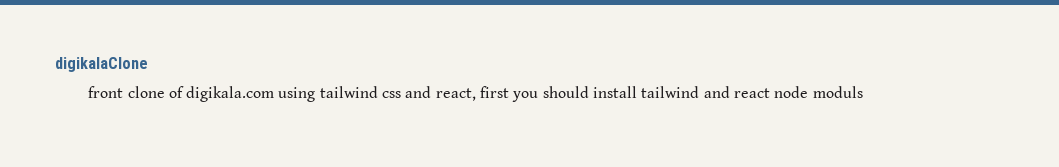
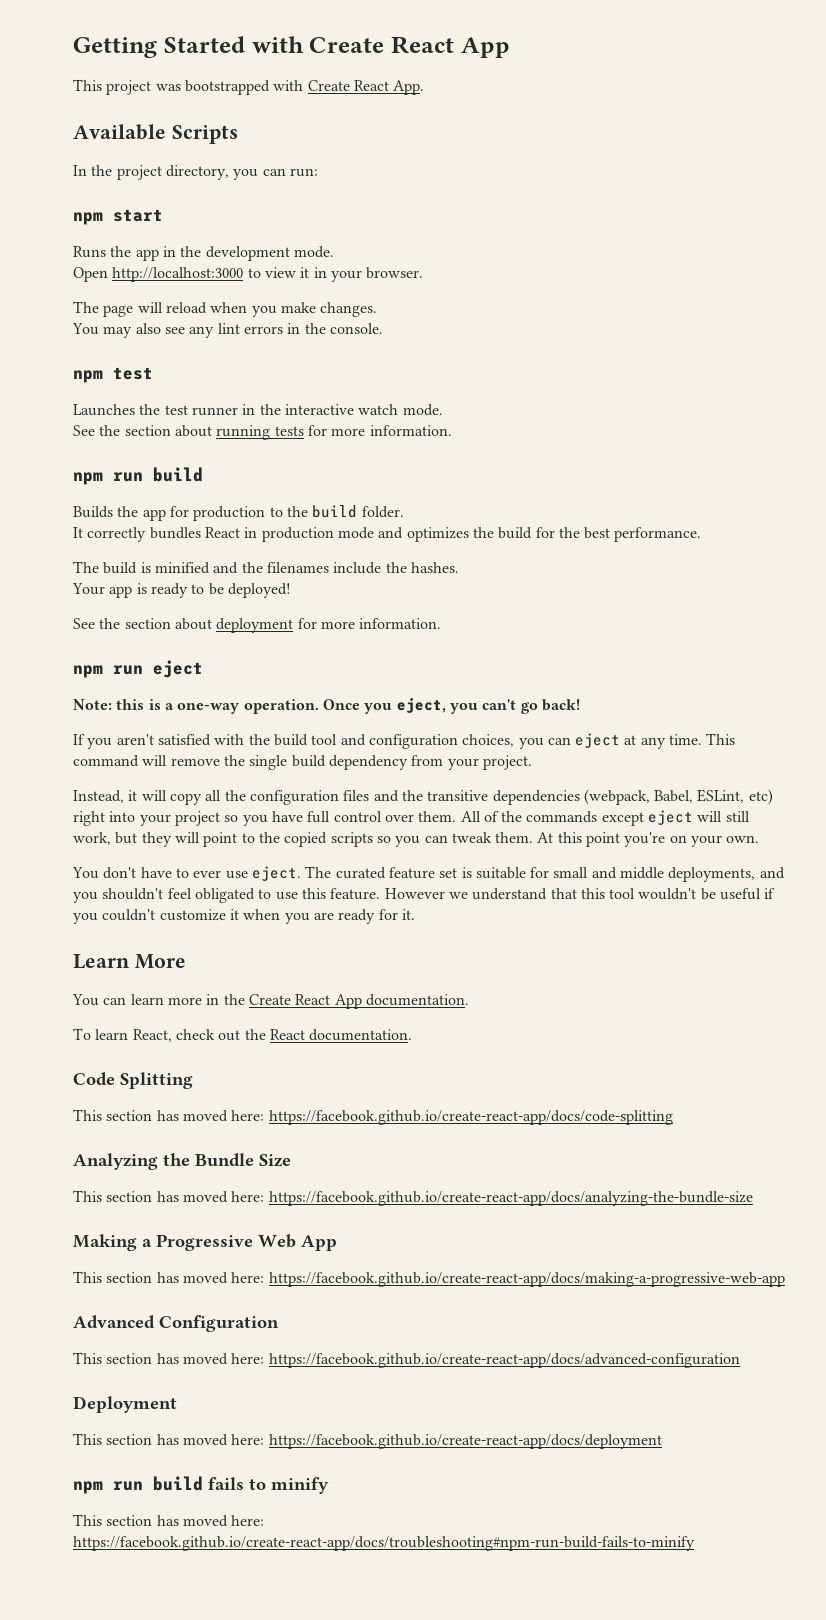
[55,57,148,72] [88,86,863,102] digikalaClone // front clone of digikala.com using tailwind css and react, first you should install tailwind and react node moduls -> [73,36,510,58] [73,79,425,95] [73,124,238,144] [73,165,318,180] [73,209,163,225] [73,246,334,261] [73,267,424,282] [73,301,378,317] [72,323,383,338] [73,367,153,383] [73,404,443,416] [73,425,452,440] [73,467,203,485] [73,505,404,521] [73,527,702,542] [73,561,459,574] [72,583,291,598] [73,618,442,633] [73,660,203,678] [73,698,580,714] [73,733,736,749] [73,755,532,770] [73,789,773,805] [73,810,750,826] [73,832,760,847] [72,866,785,882] [73,888,776,903] [73,909,415,924] [73,954,186,969] [72,994,469,1009] [73,1028,413,1042] [73,1072,193,1089] [73,1109,673,1125] [73,1153,291,1170] [73,1190,753,1206] [73,1234,337,1251] [73,1271,785,1287] [73,1315,279,1332] [73,1352,740,1368] [73,1396,177,1413] [73,1433,662,1449] [73,1476,329,1494] [73,1514,265,1527] [73,1536,695,1551] Getting Started with Create React App // This project was bootstrapped with Create React App. // Available Scripts // In the project directory, you can run: // npm start // Runs the app in the development mode. // Open http://localhost:3000 to view it in your browser. // The page will reload when you make changes. // You may also see any lint errors in the console. // npm test // Launches the test runner in the interactive watch mode. // See the section about running tests for more information. // npm run build // Builds the app for production to the build folder. // It correctly bundles React in production mode and optimizes the build for the best performance. // The build is minified and the filenames include the hashes. // Your app is ready to be deployed! // See the section about deployment for more information. // npm run eject // Note: this is a one-way operation. Once you eject, you can't go back! // If you aren't satisfied with the build tool and configuration choices, you can eject at any time. This command will remove the single build dependency from your project. // Instead, it will copy all the configuration files and the transitive dependencies (webpack, Babel, ESLint, etc) right into your project so you have full control over them. All of the commands except eject will still work, but they will point to the copied scripts so you can tweak them. At this point you're on your own. // You don't have to ever use eject. The curated feature set is suitable for small and middle deployments, and you shouldn't feel obligated to use this feature. However we understand that this tool wouldn't be useful if you couldn't customize it when you are ready for it. // Learn More // You can learn more in the Create React App documentation. // To learn React, check out the React documentation. // Code Splitting // This section has moved here: https://facebook.github.io/create-react-app/docs/code-splitting // Analyzing the Bundle Size // This section has moved here: https://facebook.github.io/create-react-app/docs/analyzing-the-bundle-size // Making a Progressive Web App // This section has moved here: https://facebook.github.io/create-react-app/docs/making-a-progressive-web-app // Advanced Configuration // This section has moved here: https://facebook.github.io/create-react-app/docs/advanced-configuration // Deployment // This section has moved here: https://facebook.github.io/create-react-app/docs/deployment // npm run build fails to minify // This section has moved here: https://facebook.github.io/create-react-app/docs/troubleshooting#npm-run-build-fails-to-minify

